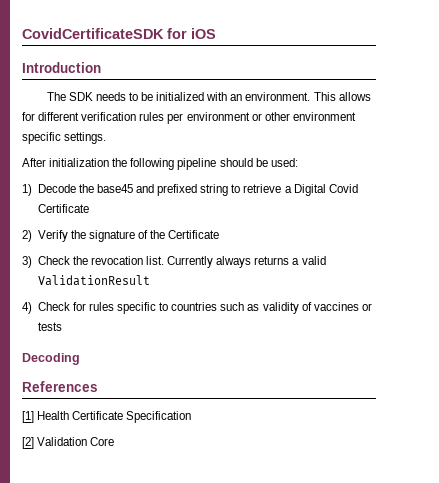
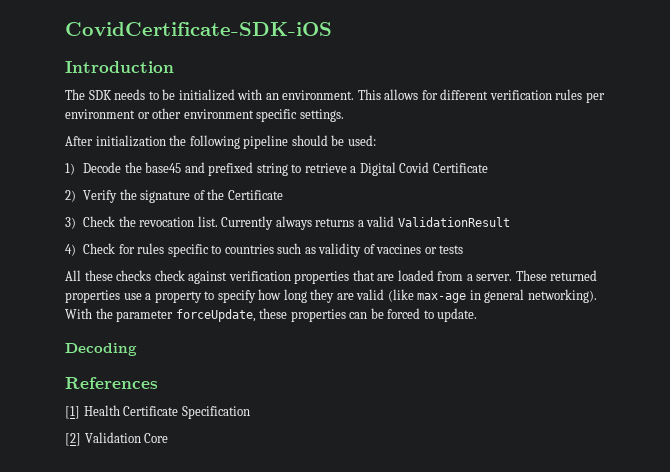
[22,28,216,39] CovidCertificateSDK for iOS -> [65,22,332,36] CovidCertificate-SDK-iOS
(62, 326) none -> [65,270,598,284] [65,289,597,303] [65,308,478,322] // All these checks check against verification properties that are loaded from a server. These returned properties use a property to specify how long they are valid (like max-age in general networking). With the parameter forceUpdate, these properties can be forced to update.

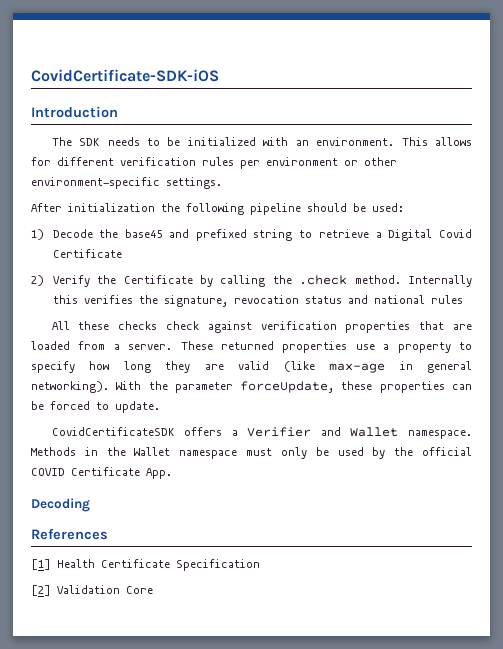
[183,109,298,122] environment specific -> [31,177,160,189] environment-specific
[140,189,283,203] [65,216,510,230] [65,243,464,257] signature of the Certificate // 3) Check the revocation list. Currently always returns a valid ValidationResult // 4) Check for rules specific to countries such as validity of vaccines or tests -> [123,275,472,287] [52,295,463,307] Certificate by calling the .check method. Internally this verifies the signature, revocation status and national rules
(478, 315) none -> [51,427,472,439] [31,447,472,459] [31,467,172,479] // CovidCertificateSDK offers a Verifier and Wallet namespace. Methods in the Wallet namespace must only be used by the official COVID Certificate App.

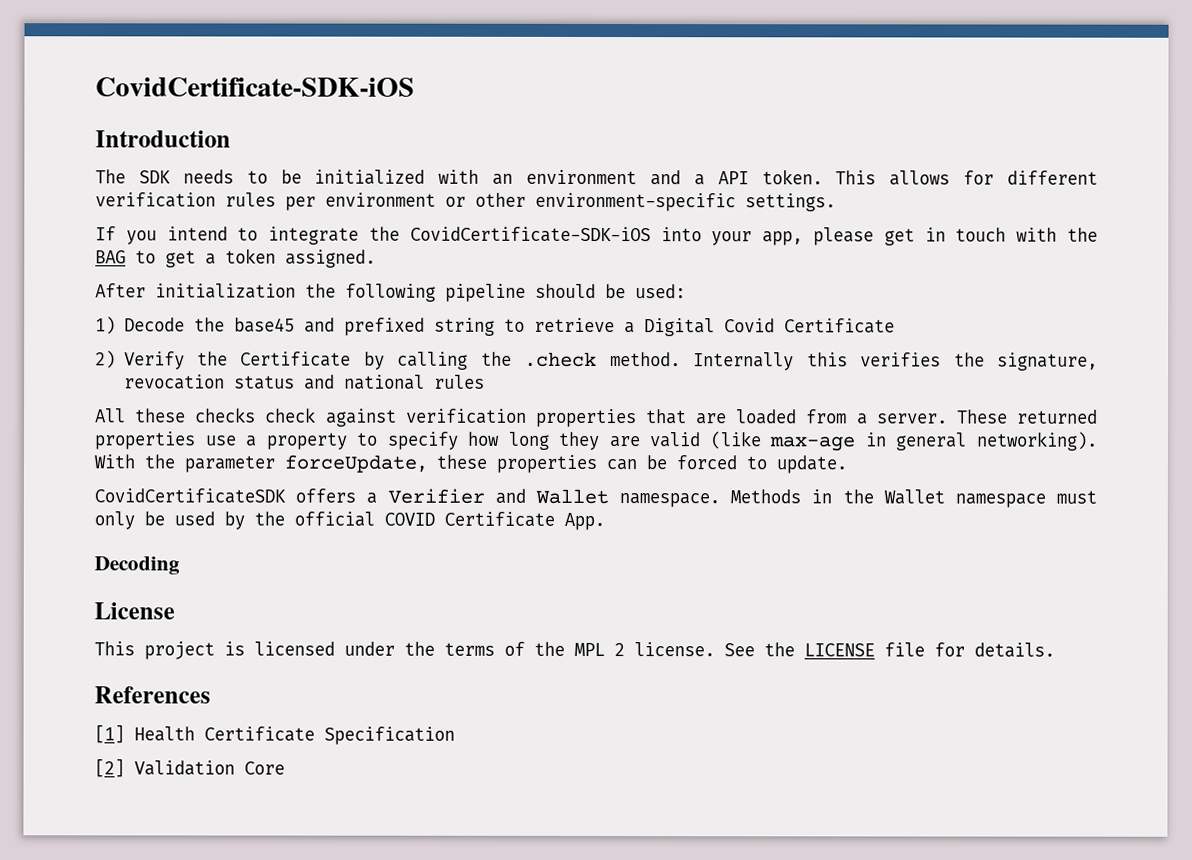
[316,137,395,146] environment. -> [526,169,823,186] environment and a API token.
(222, 183) none -> [95,226,1098,246] [95,248,376,268] // If you intend to integrate the CovidCertificate-SDK-iOS into your app, please get in touch with the BAG to get a token assigned.
(90, 505) none -> [94,602,175,620] [94,641,1055,660] // License // This project is licensed under the terms of the MPL 2 license. See the LICENSE file for details.

